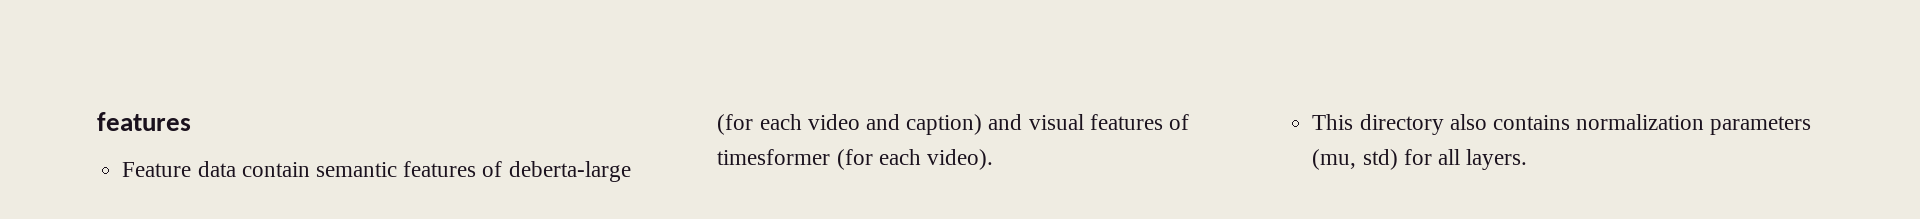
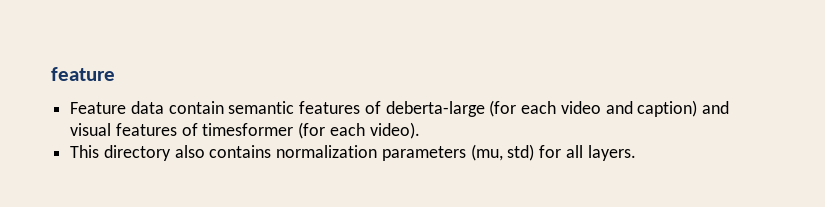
[97,112,191,131] features -> [51,67,115,81] feature

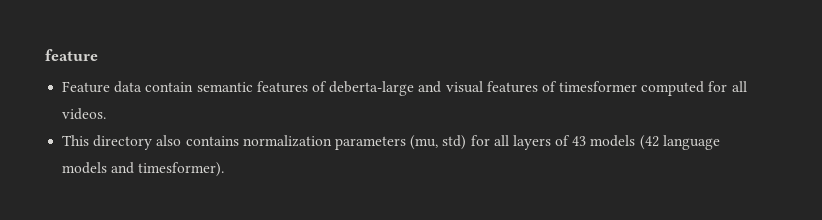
[489,100,698,117] (for each video and caption) -> (415, 88) none
[298,122,420,139] (for each video). -> [641,81,747,96] [62,108,107,120] computed for all videos.
[587,145,636,161] layers. -> [512,135,720,150] [62,162,225,177] layers of 43 models (42 language models and timesformer).

